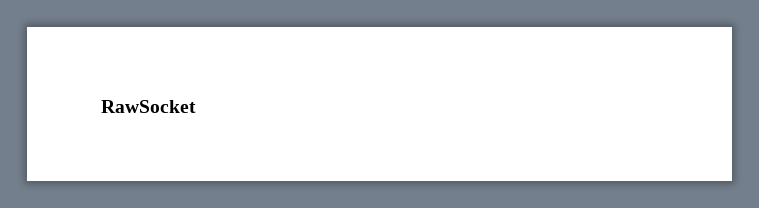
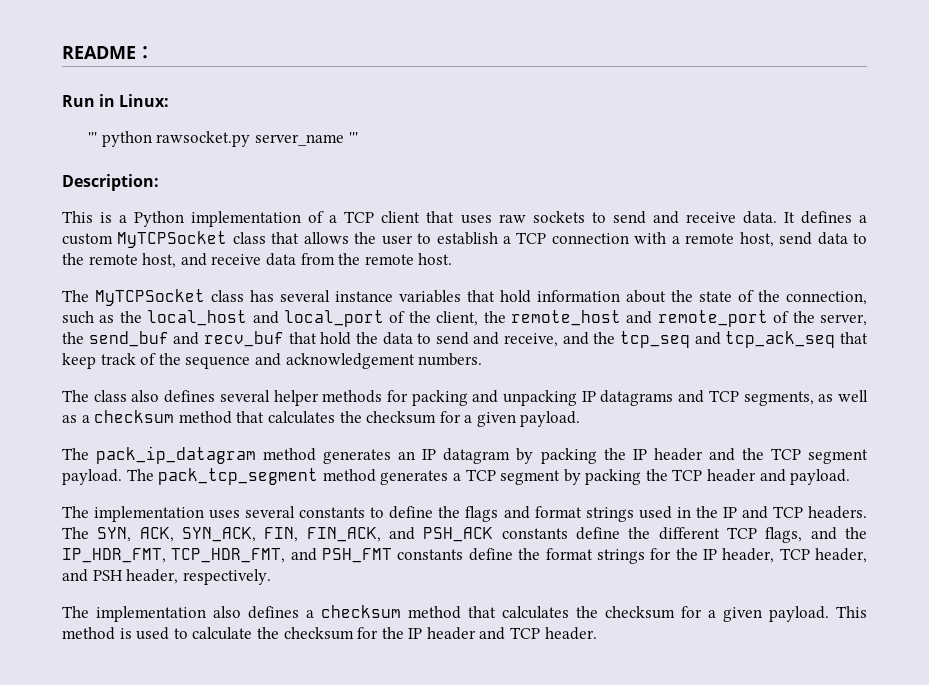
[101,100,196,113] RawSocket -> [62,46,154,59] [62,94,170,107] [88,131,358,147] [62,174,159,191] [62,211,867,227] [62,231,868,248] [62,253,453,268] [62,289,867,306] [62,310,867,327] [62,331,868,348] [62,353,483,369] [62,390,869,406] [62,410,581,427] [62,446,869,464] [62,468,851,485] [62,506,867,522] [62,527,868,543] [62,548,868,564] [62,569,271,585] [62,605,867,622] [62,627,597,640] README： // Run in Linux: // ''' python rawsocket.py server_name ''' // Description: // This is a Python implementation of a TCP client that uses raw sockets to send and receive data. It defines a custom MyTCPSocket class that allows the user to establish a TCP connection with a remote host, send data to the remote host, and receive data from the remote host. // The MyTCPSocket class has several instance variables that hold information about the state of the connection, such as the local_host and local_port of the client, the remote_host and remote_port of the server, the send_buf and recv_buf that hold the data to send and receive, and the tcp_seq and tcp_ack_seq that keep track of the sequence and acknowledgement numbers. // The class also defines several helper methods for packing and unpacking IP datagrams and TCP segments, as well as a checksum method that calculates the checksum for a given payload. // The pack_ip_datagram method generates an IP datagram by packing the IP header and the TCP segment payload. The pack_tcp_segment method generates a TCP segment by packing the TCP header and payload. // The implementation uses several constants to define the flags and format strings used in the IP and TCP headers. The SYN, ACK, SYN_ACK, FIN, FIN_ACK, and PSH_ACK constants define the different TCP flags, and the IP_HDR_FMT, TCP_HDR_FMT, and PSH_FMT constants define the format strings for the IP header, TCP header, and PSH header, respectively. // The implementation also defines a checksum method that calculates the checksum for a given payload. This method is used to calculate the checksum for the IP header and TCP header.

